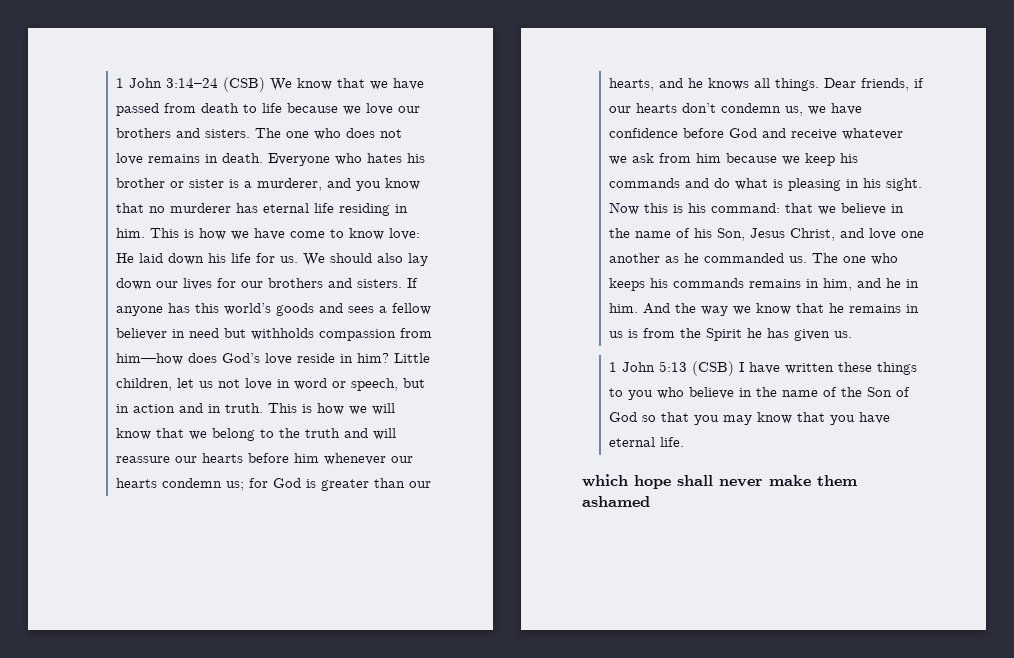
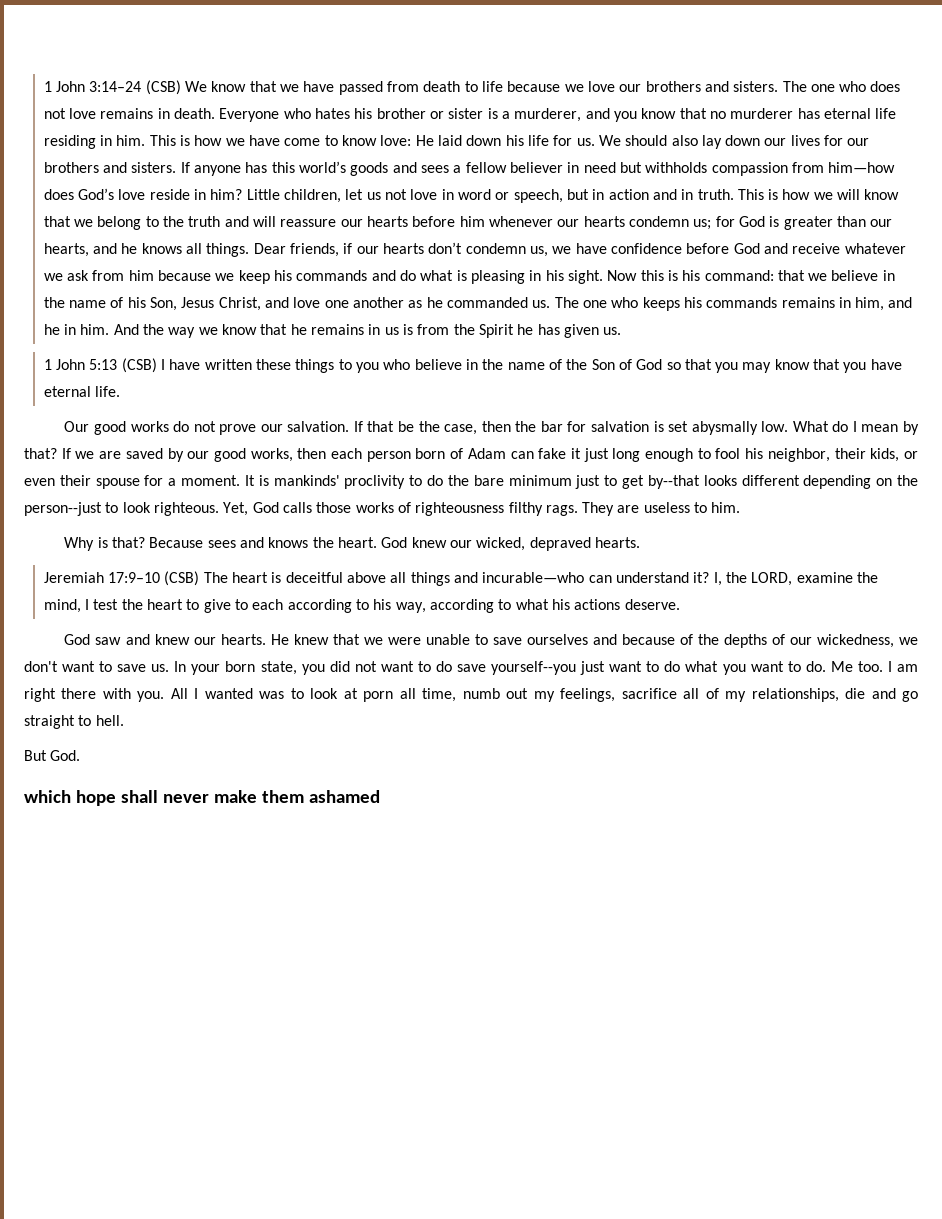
(684, 442) none -> [64,421,920,435] [24,448,918,462] [24,475,919,489] [24,502,741,516] [64,537,640,551] [43,571,878,586] [43,599,680,613] [64,634,918,648] [24,661,919,675] [24,688,919,702] [24,715,124,729] [24,750,81,761] // Our good works do not prove our salvation. If that be the case, then the bar for salvation is set abysmally low. What do I mean by that? If we are saved by our good works, then each person born of Adam can fake it just long enough to fool his neighbor, their kids, or even their spouse for a moment. It is mankinds' proclivity to do the bare minimum just to get by--that looks different depending on the person--just to look righteous. Yet, God calls those works of righteousness filthy rags. They are useless to him. // Why is that? Because sees and knows the heart. God knew our wicked, depraved hearts. // Jeremiah 17:9–10 (CSB) The heart is deceitful above all things and incurable—who can understand it? I, the LORD, examine the mind, I test the heart to give to each according to his way, according to what his actions deserve. // God saw and knew our hearts. He knew that we were unable to save ourselves and because of the depths of our wickedness, we don't want to save us. In your born state, you did not want to do save yourself--you just want to do what you want to do. Me too. I am right there with you. All I wanted was to look at porn all time, numb out my feelings, sacrifice all of my relationships, die and go straight to hell. // But God.

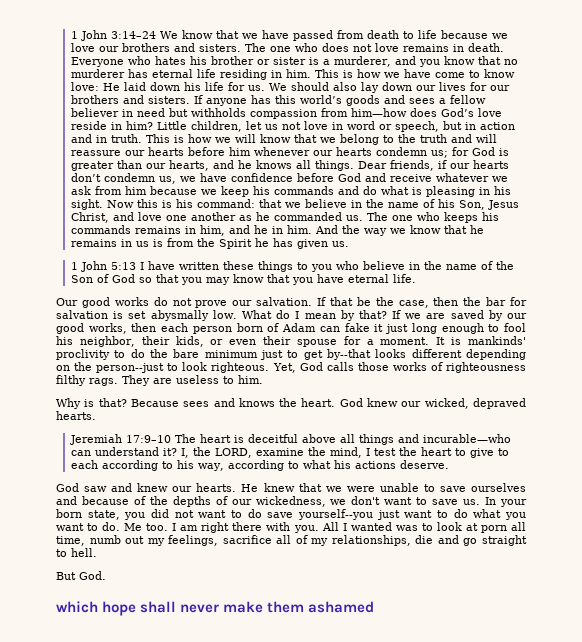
[145,80,181,95] (CSB) -> (156, 35) none
[121,358,157,373] (CSB) -> (136, 266) none
[164,571,200,586] (CSB) -> (171, 439) none

